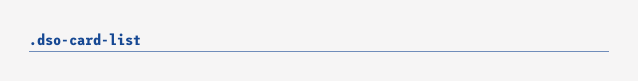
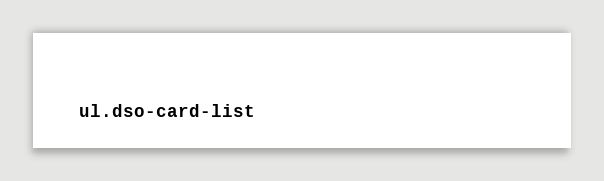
[29,33,141,46] .dso-card-list -> [79,104,255,117] ul.dso-card-list

